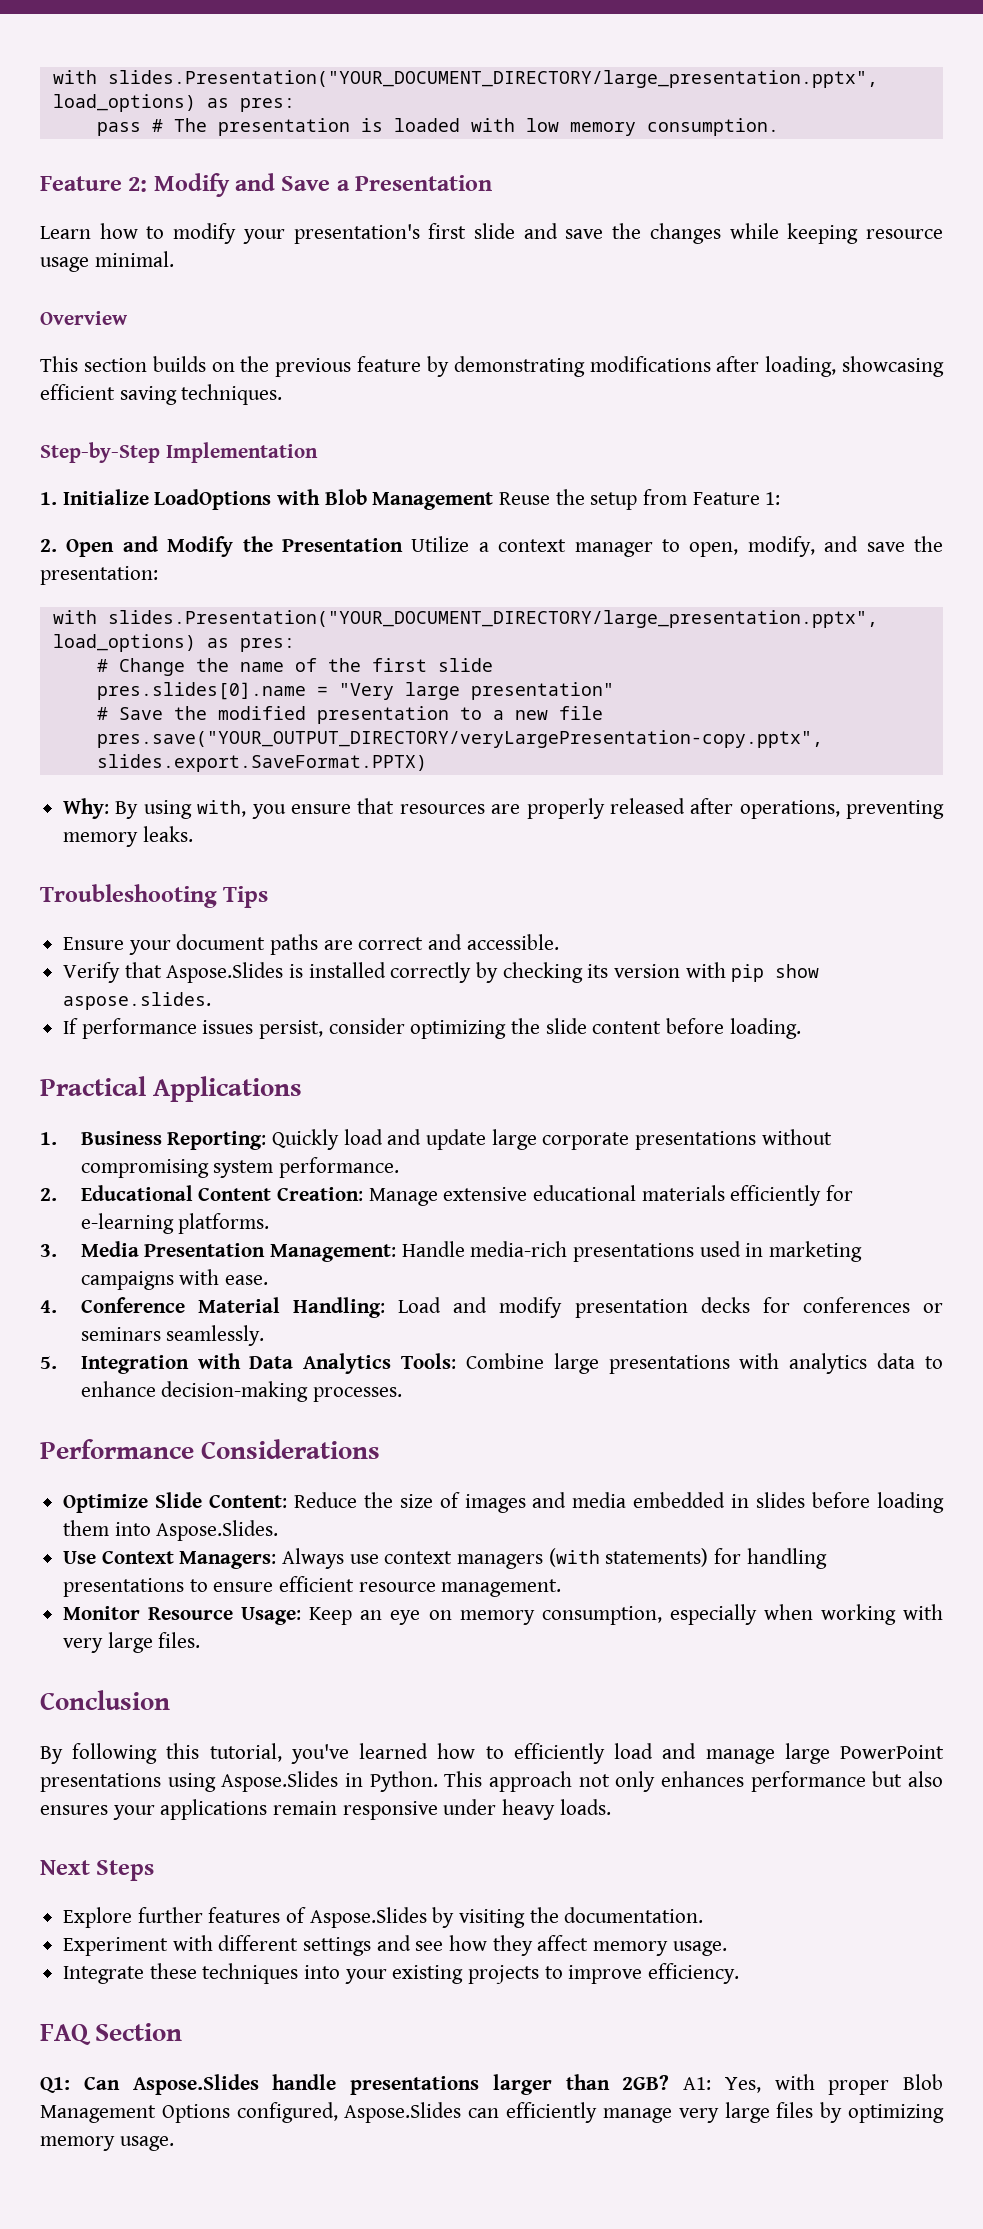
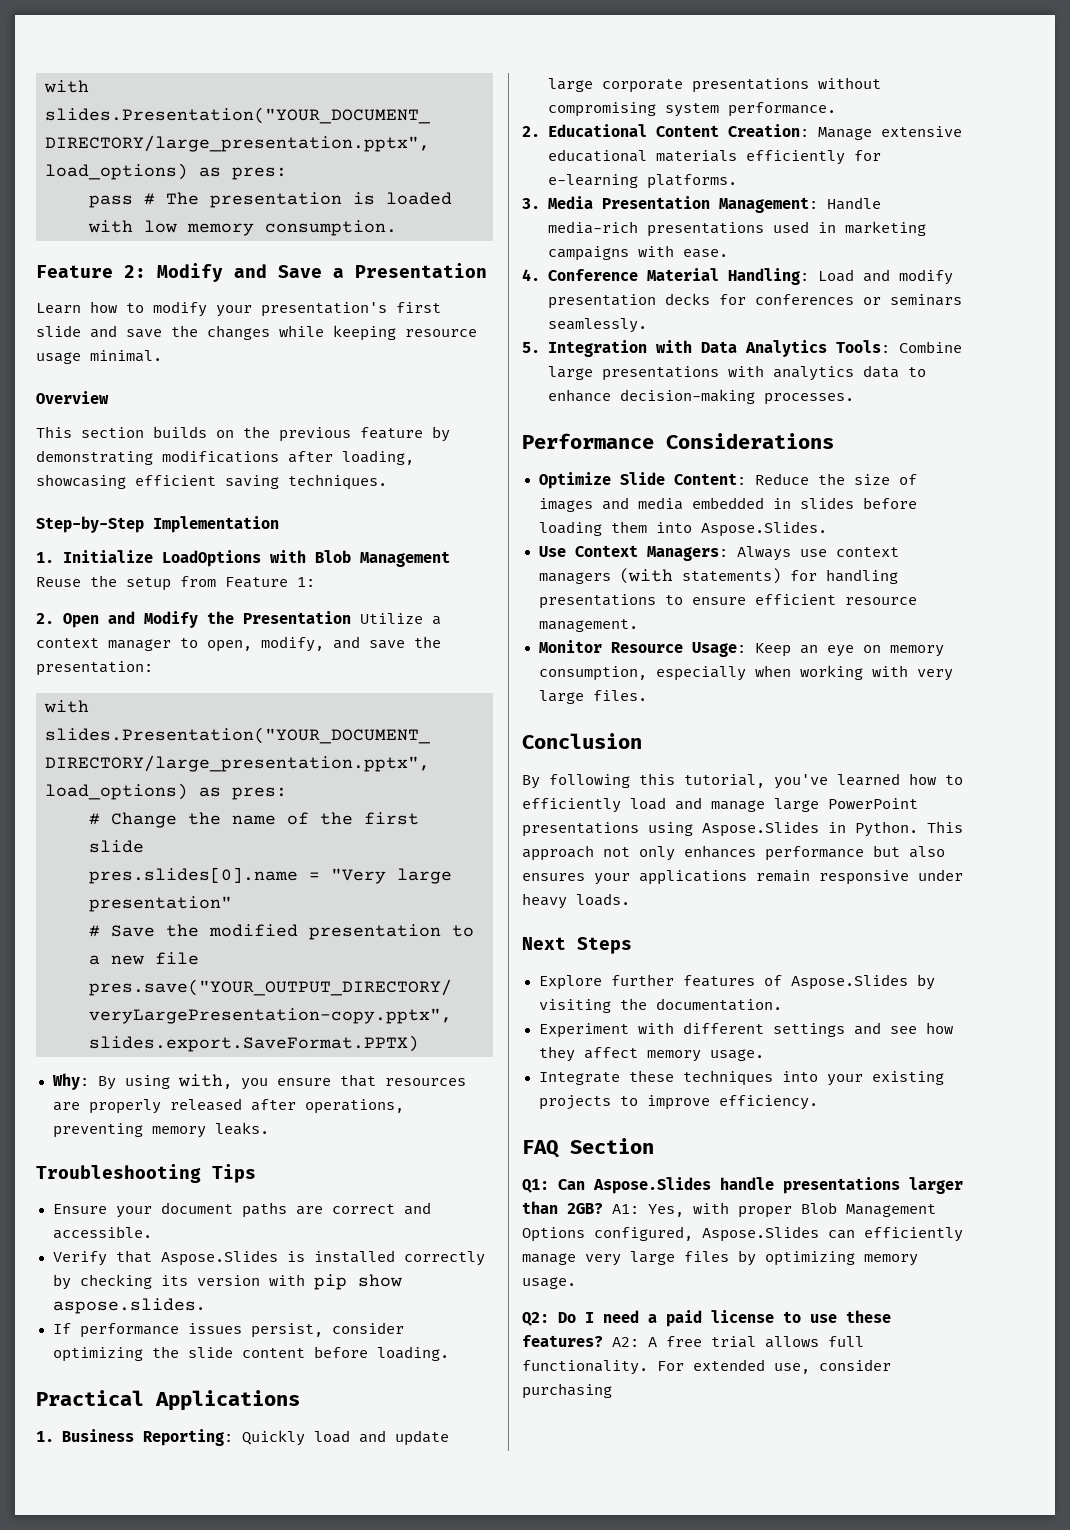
(174, 2143) none -> [522,1310,891,1327] [522,1335,864,1348] [522,1359,891,1375] [522,1383,612,1399] // Q2: Do I need a paid license to use these features? A2: A free trial allows full functionality. For extended use, consider purchasing

